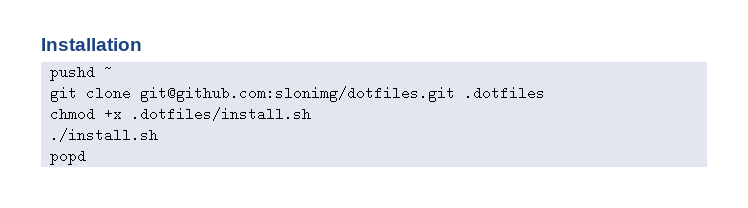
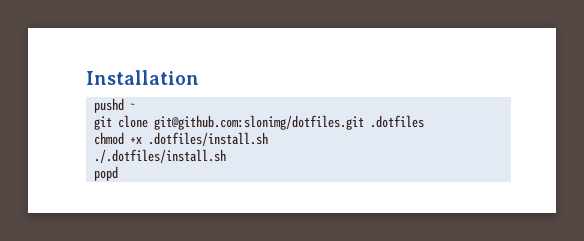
[50,128,158,142] ./install.sh -> [94,149,227,163] ./.dotfiles/install.sh

